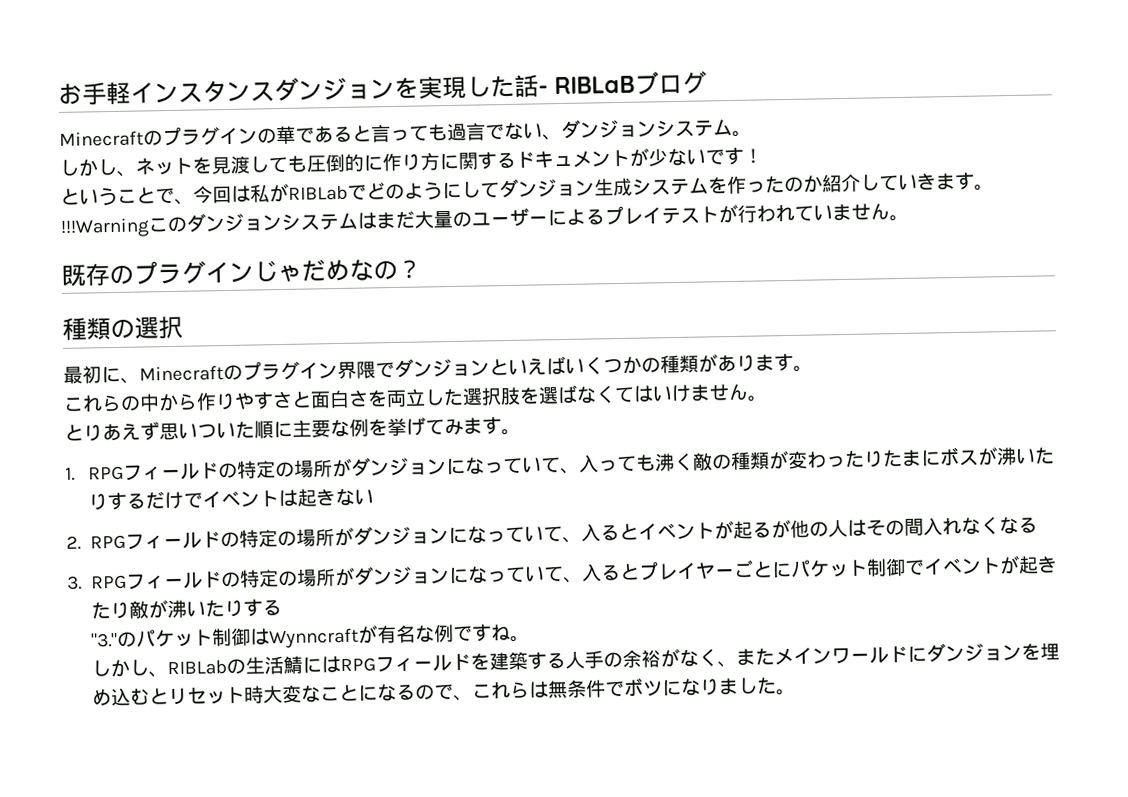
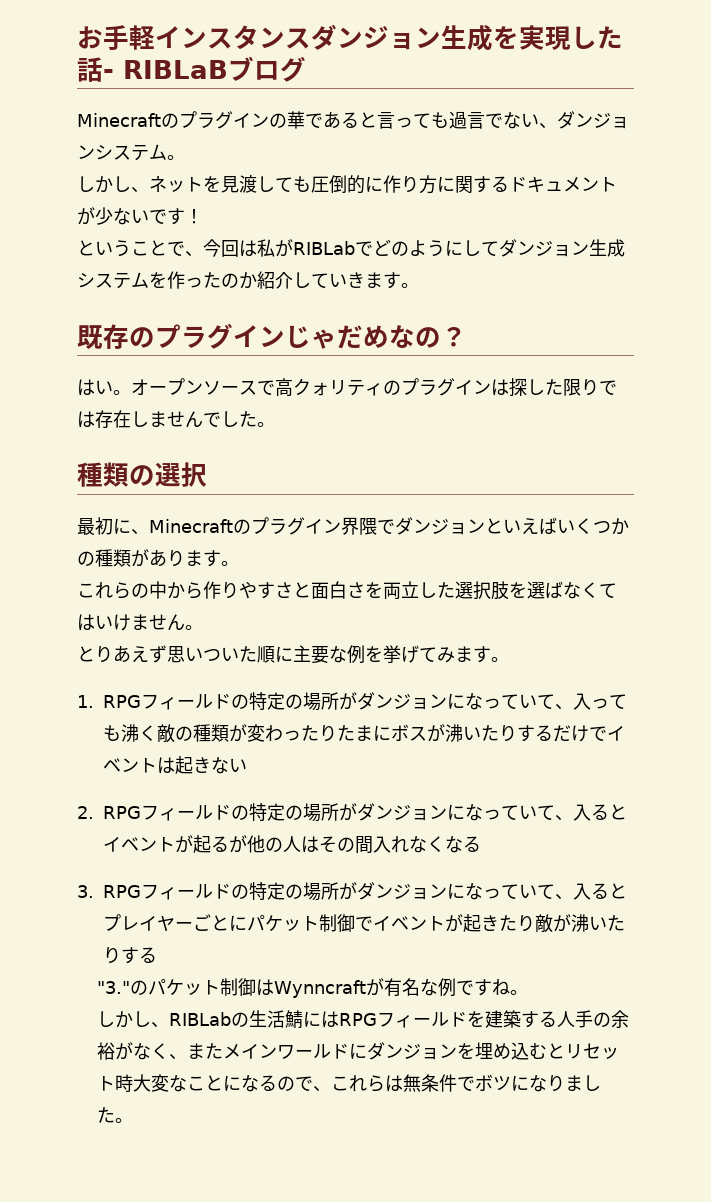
(395, 89) none -> [441,25,493,51] 生成
[60,203,909,238] !!!Warningこのダンジョンシステムはまだ大量のユーザーによるプレイテストが行われていません。 -> (419, 285) none
(422, 269) none -> [77,378,617,397] [77,410,275,428] // はい。オープンソースで高クォリティのプラグインは探した限りでは存在しませんでした。

